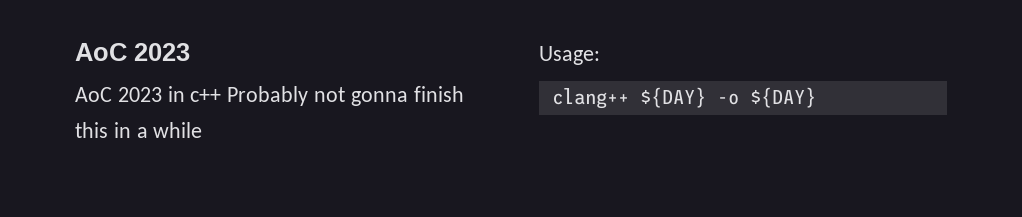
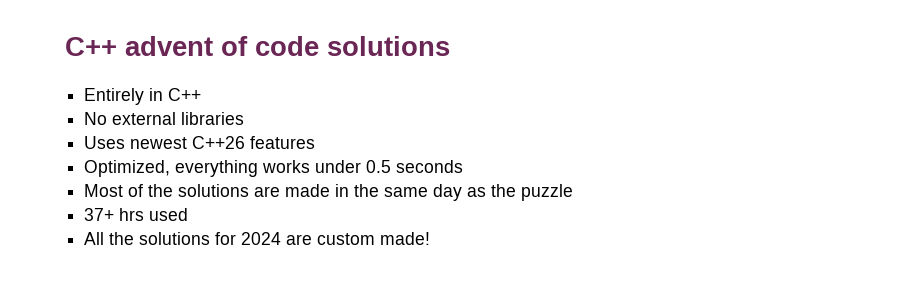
[75,43,190,61] [75,86,464,106] [75,122,203,138] [539,46,600,65] [551,87,816,109] AoC 2023 // AoC 2023 in c++ Probably not gonna finish this in a while // Usage: // clang++ ${DAY} -o ${DAY} -> [65,36,450,56] [84,88,202,105] [84,112,245,125] [84,136,316,149] [84,160,464,177] [84,184,574,201] [84,208,189,221] [84,232,431,245] C++ advent of code solutions // Entirely in C++ // No external libraries // Uses newest C++26 features // Optimized, everything works under 0.5 seconds // Most of the solutions are made in the same day as the puzzle // 37+ hrs used // All the solutions for 2024 are custom made!

